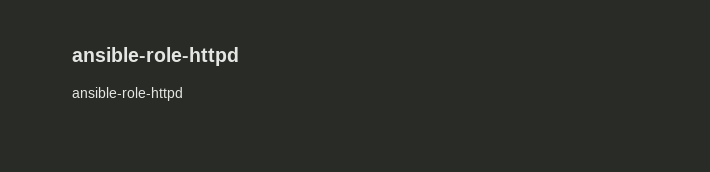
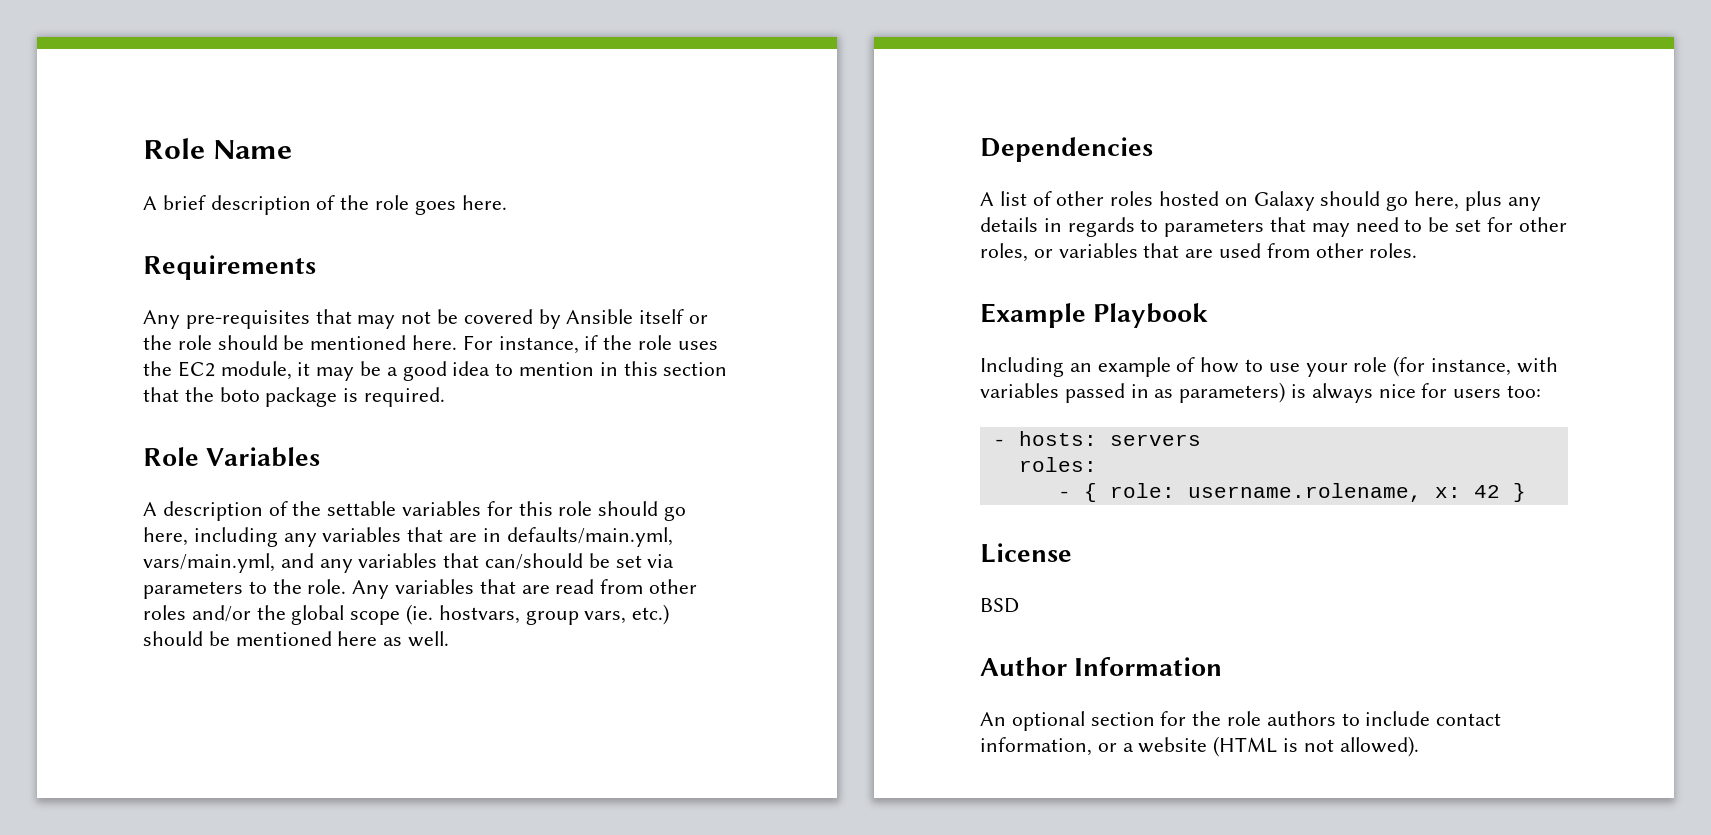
[72,47,239,66] [72,87,183,101] ansible-role-httpd // ansible-role-httpd -> [143,138,293,159] [143,195,507,215] [143,255,316,280] [143,309,709,329] [143,335,718,354] [143,361,728,381] [143,387,446,407] [143,447,321,467] [143,501,687,521] [143,527,673,547] [143,553,675,573] [143,579,698,599] [143,604,670,625] [143,631,450,647] [980,137,1153,162] [980,191,1541,211] [980,217,1567,237] [980,243,1418,262] [980,303,1209,328] [980,356,1558,377] [980,382,1542,403] [992,431,1201,446] [1018,457,1097,472] [1057,483,1526,502] [980,543,1072,563] [980,598,1019,613] [980,657,1223,676] [980,711,1502,731] [980,736,1419,757] Role Name // A brief description of the role goes here. // Requirements // Any pre-requisites that may not be covered by Ansible itself or the role should be mentioned here. For instance, if the role uses the EC2 module, it may be a good idea to mention in this section that the boto package is required. // Role Variables // A description of the settable variables for this role should go here, including any variables that are in defaults/main.yml, vars/main.yml, and any variables that can/should be set via parameters to the role. Any variables that are read from other roles and/or the global scope (ie. hostvars, group vars, etc.) should be mentioned here as well. // Dependencies // A list of other roles hosted on Galaxy should go here, plus any details in regards to parameters that may need to be set for other roles, or variables that are used from other roles. // Example Playbook // Including an example of how to use your role (for instance, with variables passed in as parameters) is always nice for users too: // - hosts: servers // roles: // - { role: username.rolename, x: 42 } // License // BSD // Author Information // An optional section for the role authors to include contact information, or a website (HTML is not allowed).

